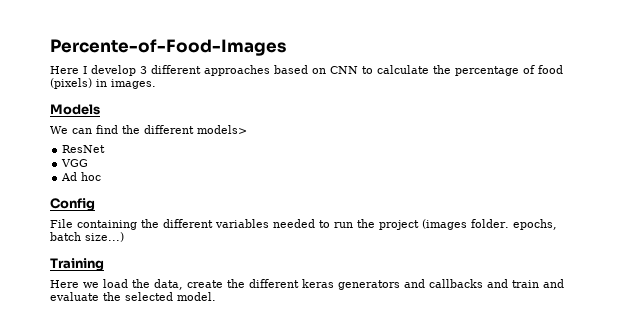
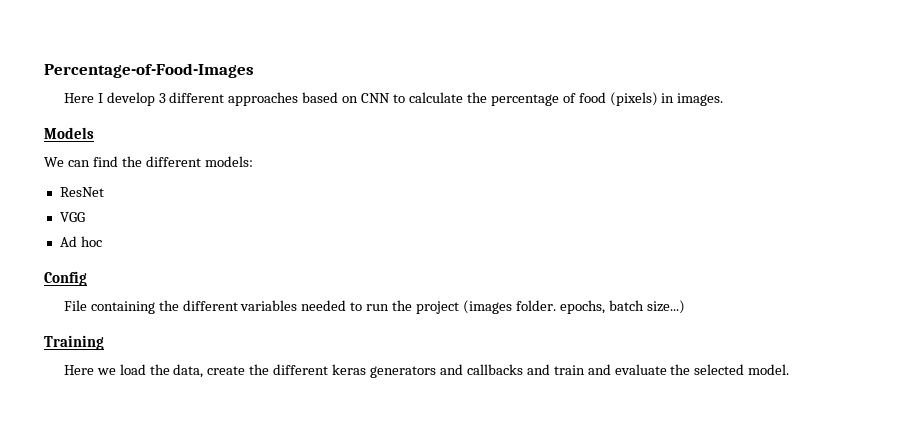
[50,39,286,56] Percente-of-Food-Images -> [44,63,254,78] Percentage-of-Food-Images
[197,125,247,134] models> -> [204,156,253,167] models:

